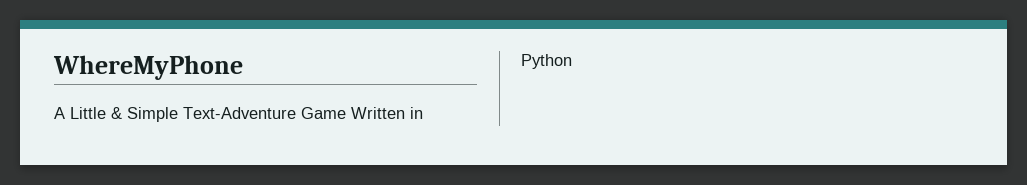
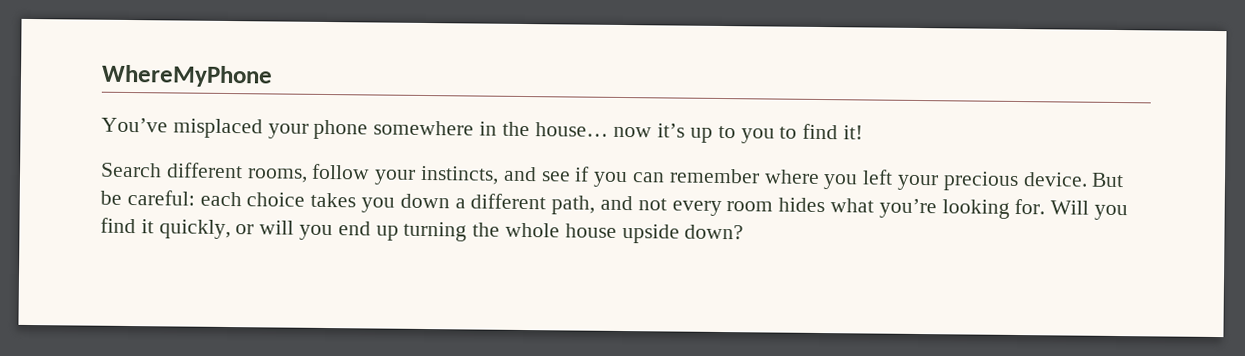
[54,107,423,122] [521,54,572,69] A Little & Simple Text-Adventure Game Written in Python -> [101,117,864,144] [100,162,1125,192] [100,189,1129,221] [100,217,745,244] You’ve misplaced your phone somewhere in the house… now it’s up to you to find it! // Search different rooms, follow your instincts, and see if you can remember where you left your precious device. But be careful: each choice takes you down a different path, and not every room hides what you’re looking for. Will you find it quickly, or will you end up turning the whole house upside down?

